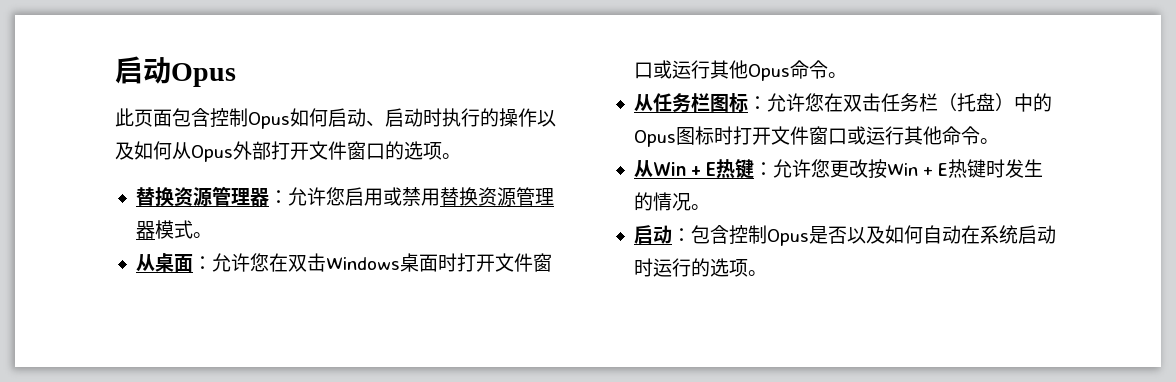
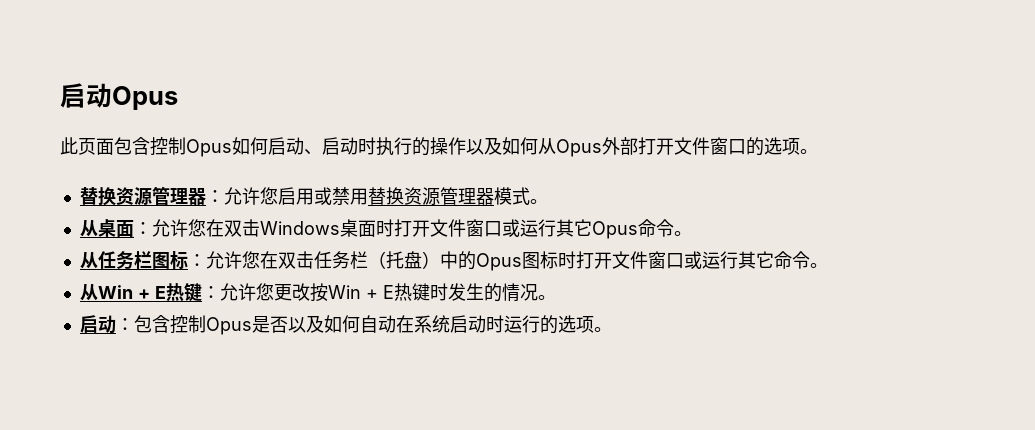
[728,60,748,79] 他 -> [573,219,592,236] 它
[922,126,942,145] 他 -> [755,251,774,268] 它

